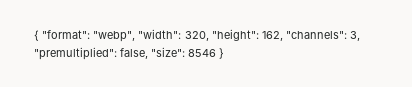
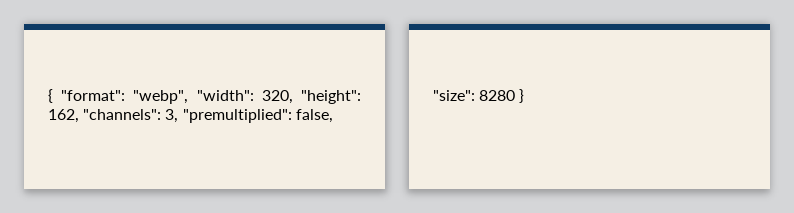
[188,49,216,57] 8546 -> [479,90,516,101] 8280

